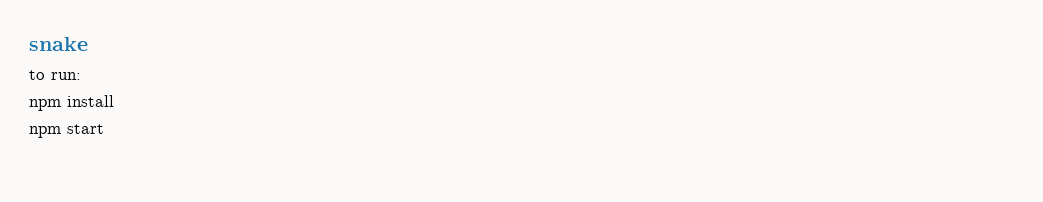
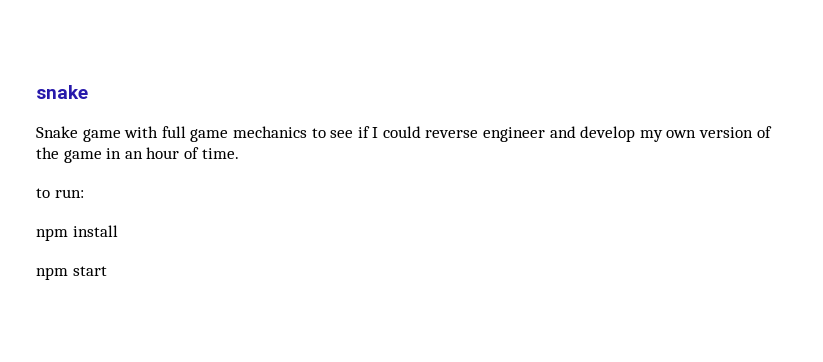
(88, 44) none -> [36,126,772,142] [36,147,239,163] // Snake game with full game mechanics to see if I could reverse engineer and develop my own version of the game in an hour of time.

